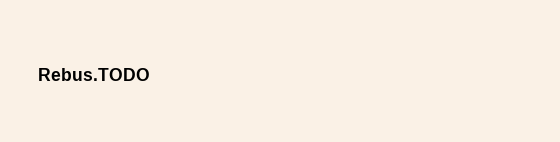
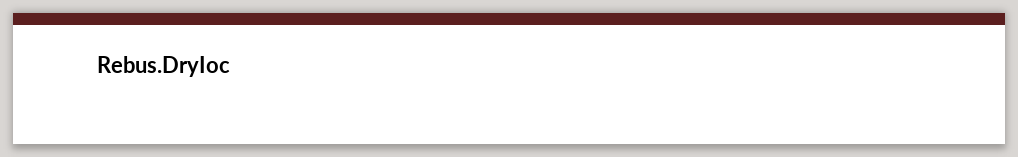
[38,68,150,81] Rebus.TODO -> [97,56,230,77] Rebus.DryIoc

